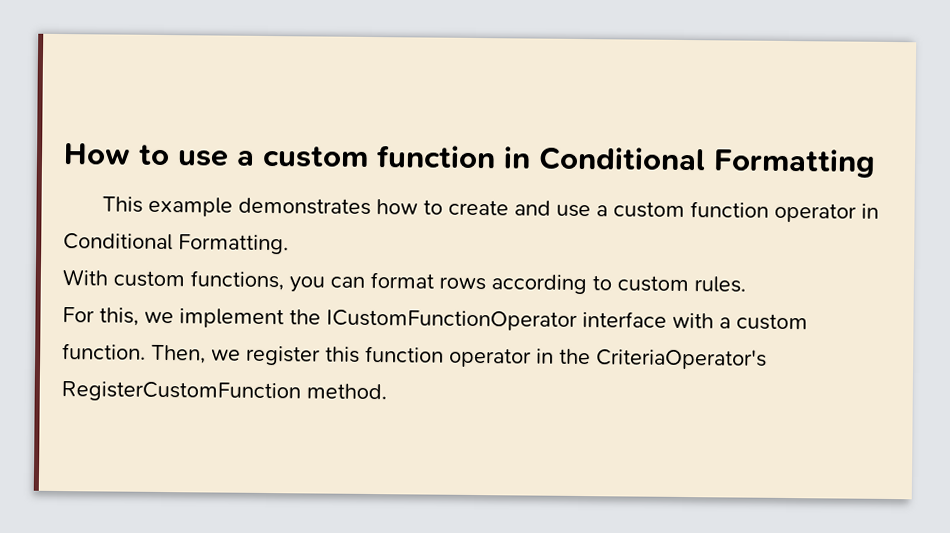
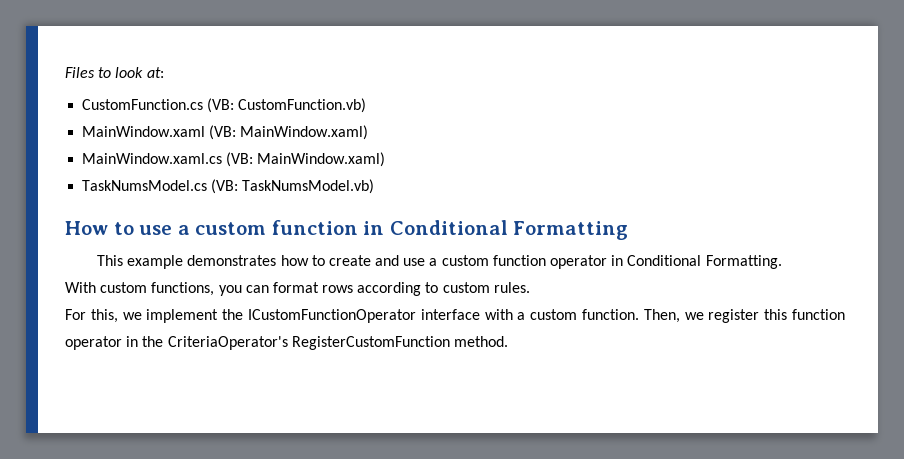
(63, 154) none -> [65,67,164,78] [82,98,367,113] [82,125,369,140] [82,152,386,167] [82,179,375,194] Files to look at: // CustomFunction.cs (VB: CustomFunction.vb) // MainWindow.xaml (VB: MainWindow.xaml) // MainWindow.xaml.cs (VB: MainWindow.xaml) // TaskNumsModel.cs (VB: TaskNumsModel.vb) //

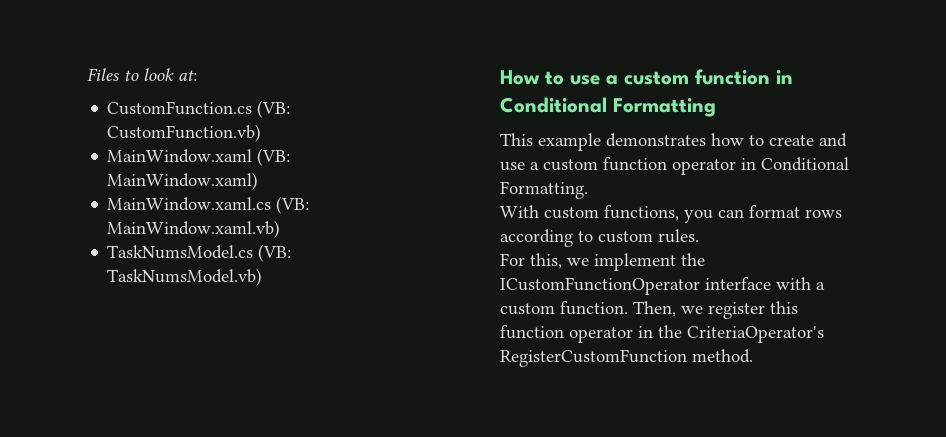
[257,152,386,167] MainWindow.xaml) -> [107,220,281,238] MainWindow.xaml.vb)

